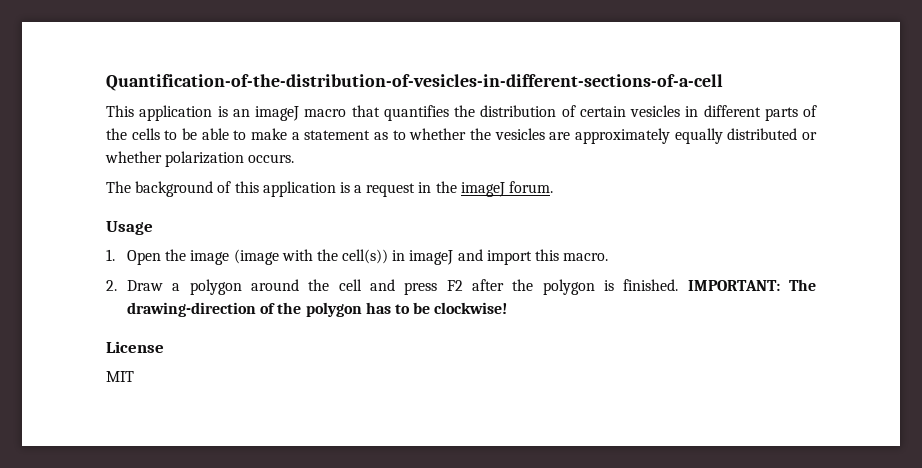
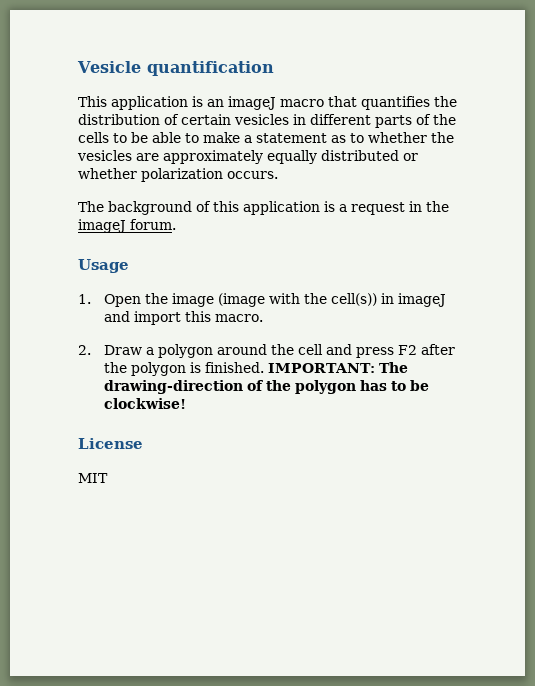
[106,74,723,91] Quantification-of-the-distribution-of-vesicles-in-different-sections-of-a-cell -> [77,61,274,76] Vesicle quantification

